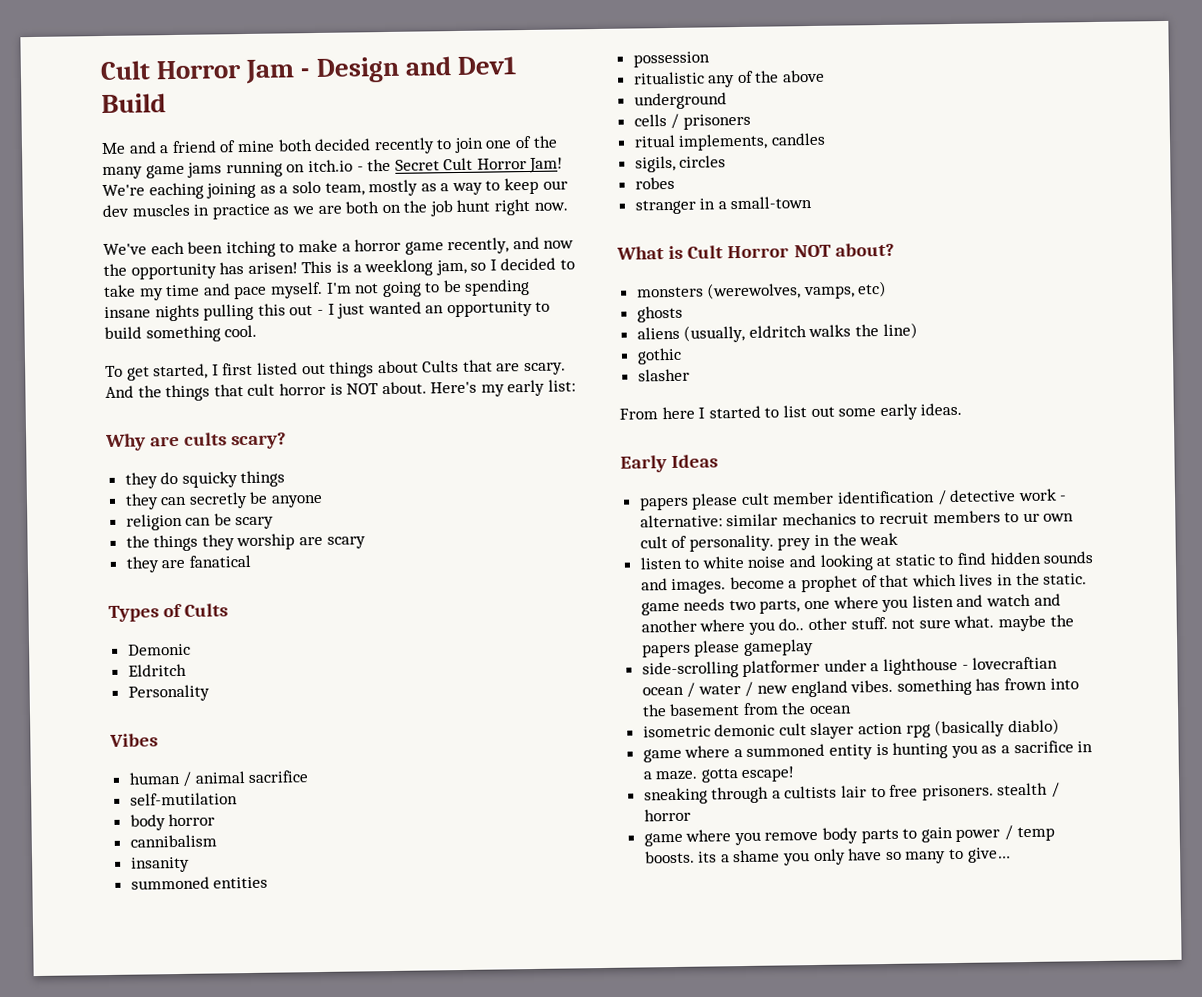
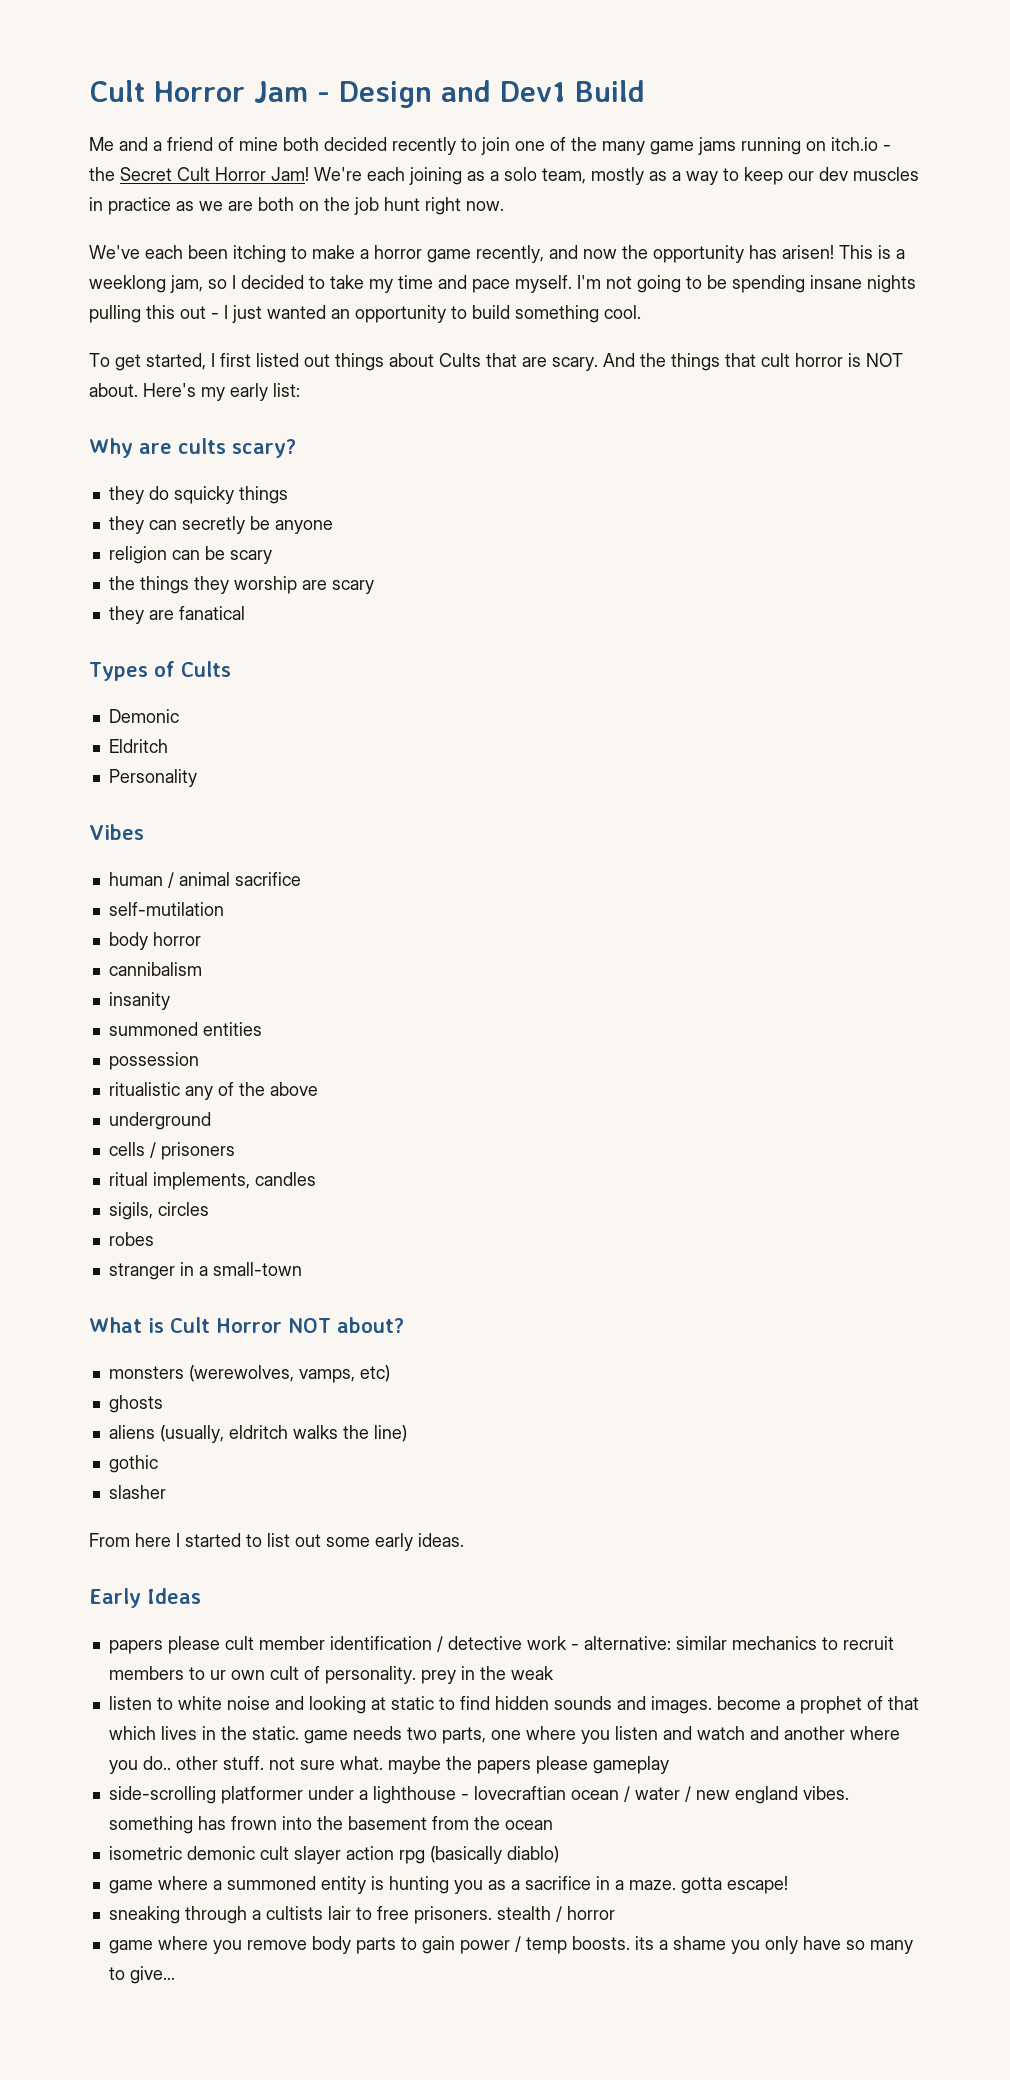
[148,182,204,200] eaching -> [367,167,405,181] each

